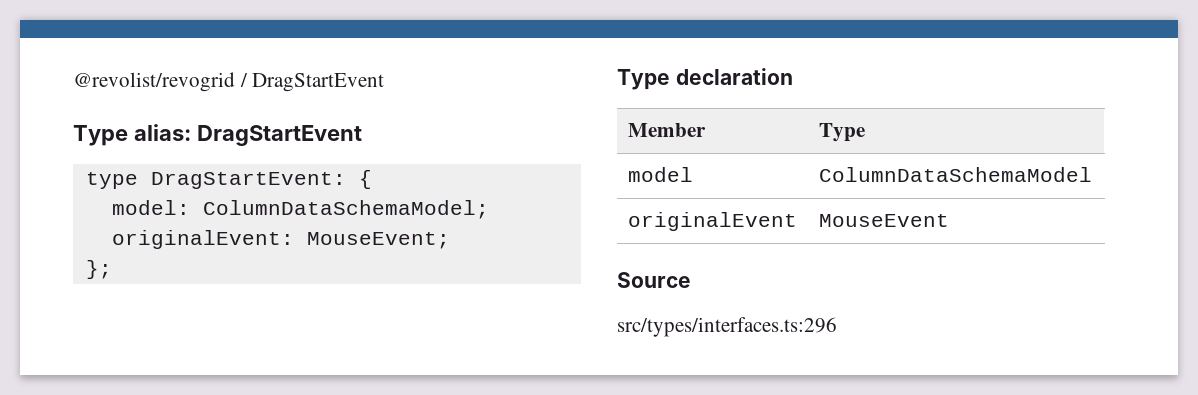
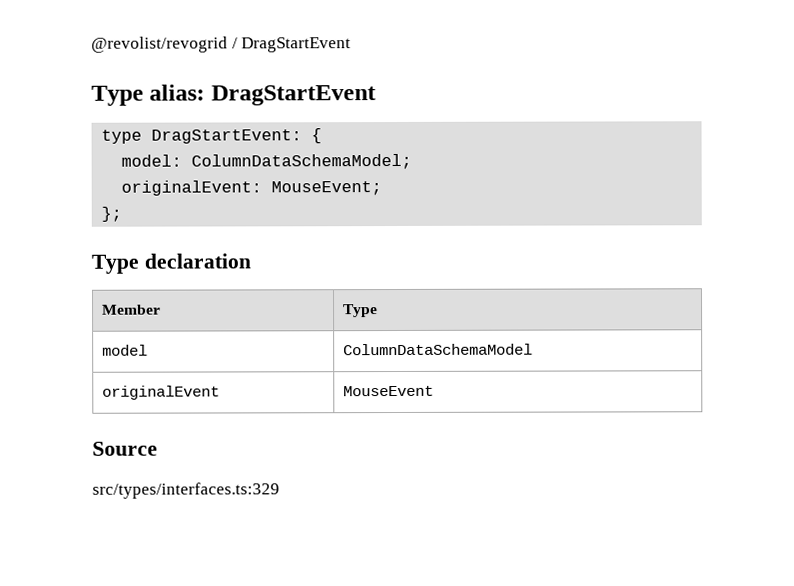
[617,317,837,337] src/types/interfaces.ts:296 -> [92,482,280,499] src/types/interfaces.ts:329

